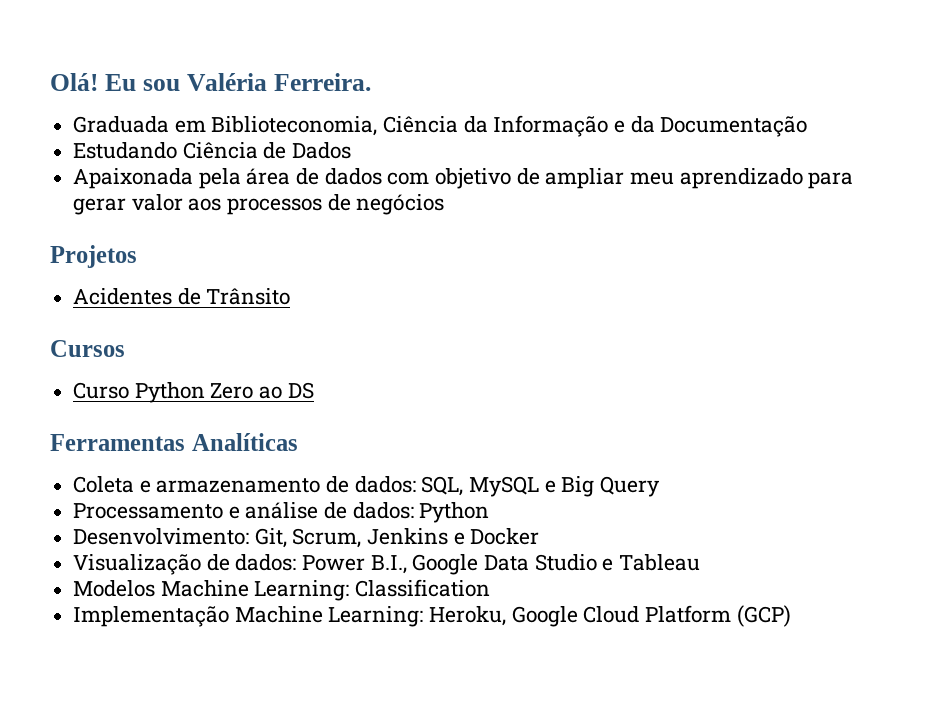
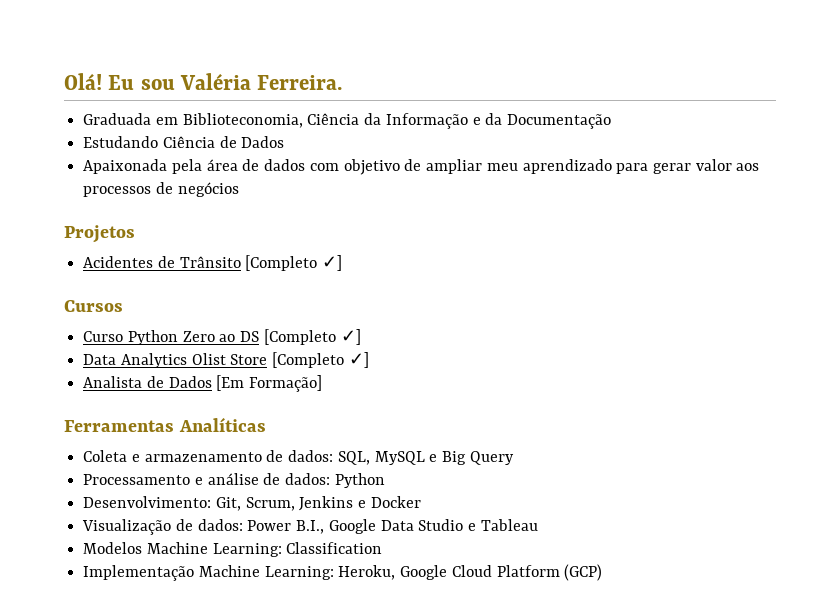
(291, 296) none -> [245,255,343,271] [Completo ✓]
(314, 390) none -> [263,329,361,345] [83,352,369,368] [83,375,323,392] [Completo ✓] // Data Analytics Olist Store [Completo ✓] // Analista de Dados [Em Formação]

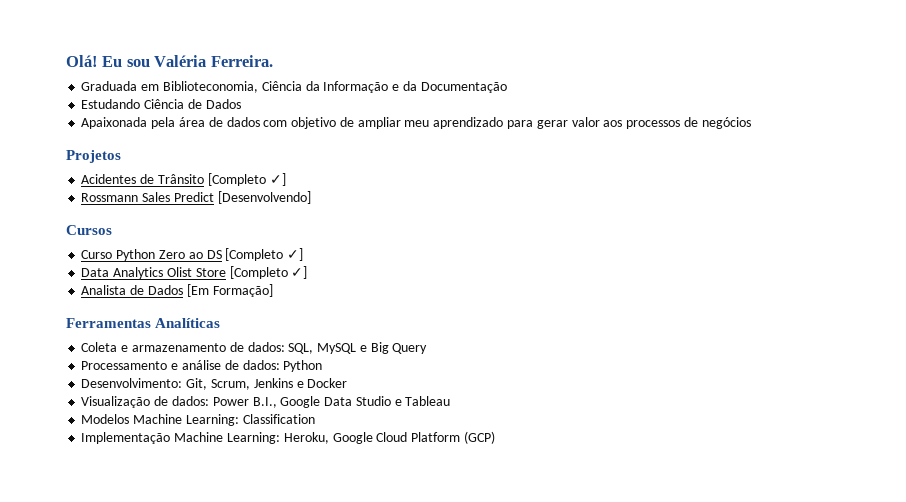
(343, 263) none -> [81,191,311,204] // Rossmann Sales Predict [Desenvolvendo]

